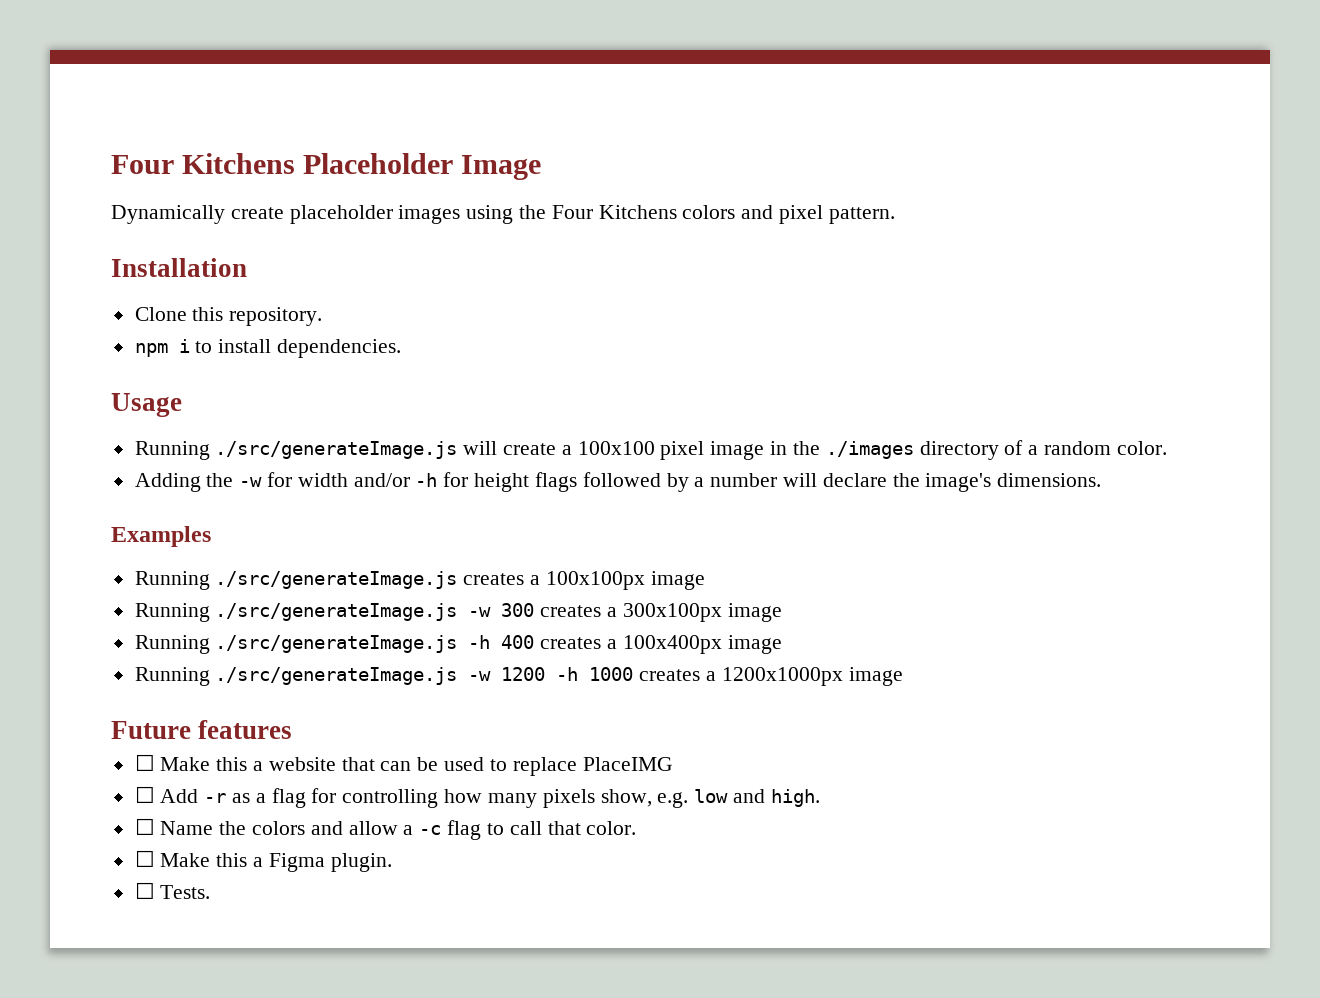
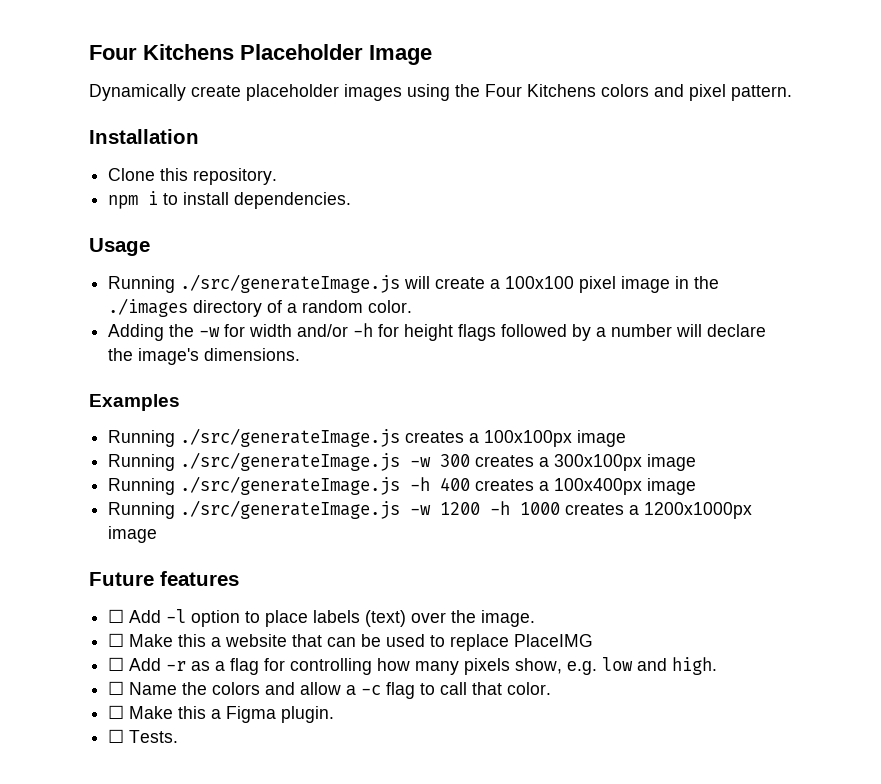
(293, 729) none -> [108,609,536,627] // ☐ Add -l option to place labels (text) over the image.

